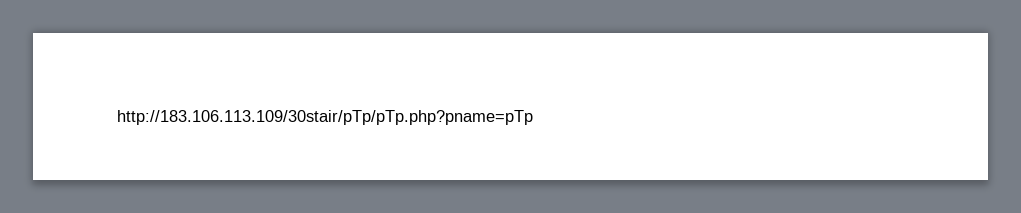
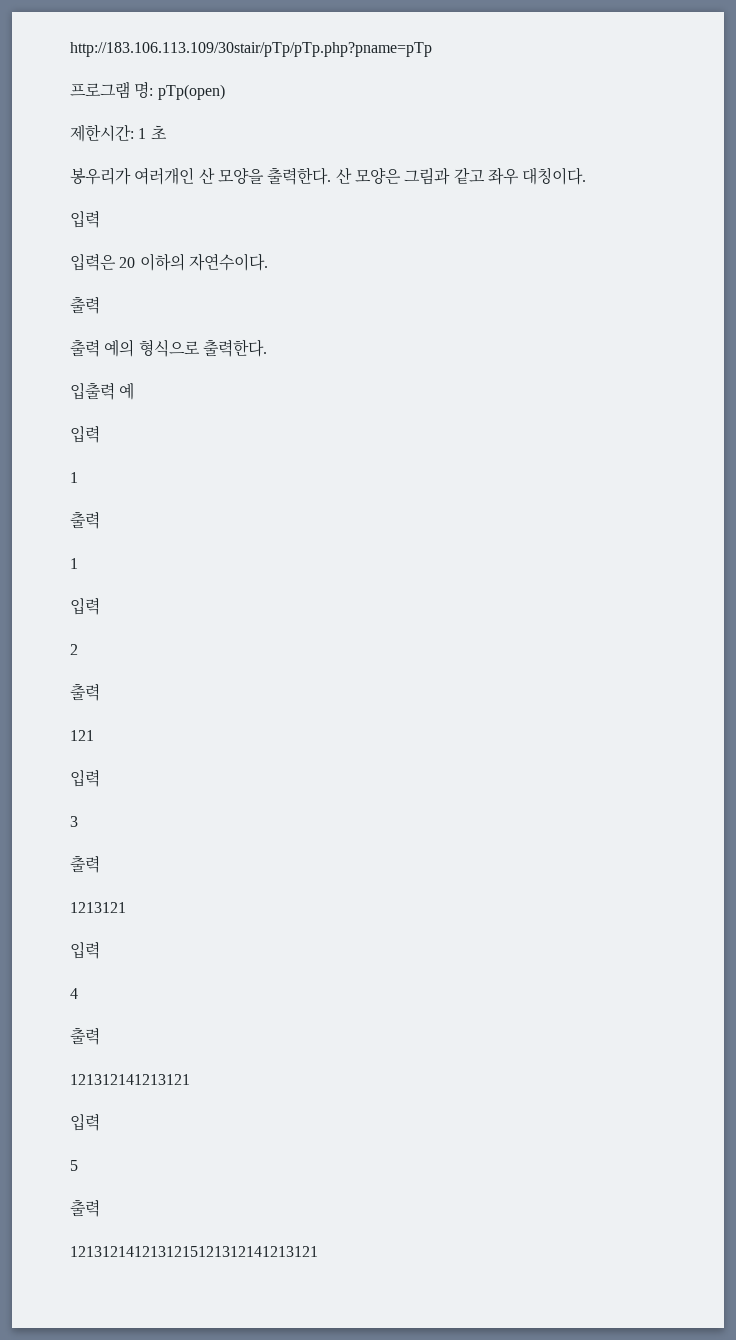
(533, 117) none -> [70,81,225,100] [70,124,167,142] [70,167,587,185] [70,210,100,228] [70,253,268,271] [70,296,100,314] [70,339,267,357] [70,382,135,400] [70,425,100,443] [70,472,78,483] [70,511,100,529] [70,558,78,569] [70,597,100,615] [70,644,78,655] [70,683,100,701] [70,730,94,741] [70,769,100,787] [70,816,78,827] [70,855,100,873] [70,902,126,913] [70,941,100,959] [70,988,78,999] [70,1027,100,1045] [70,1074,190,1085] [70,1113,100,1131] [70,1160,78,1171] [70,1199,100,1217] [70,1246,318,1257] // 프로그램 명: pTp(open) // 제한시간: 1 초 // 봉우리가 여러개인 산 모양을 출력한다. 산 모양은 그림과 같고 좌우 대칭이다. // 입력 // 입력은 20 이하의 자연수이다. // 출력 // 출력 예의 형식으로 출력한다. // 입출력 예 // 입력 // 1 // 출력 // 1 // 입력 // 2 // 출력 // 121 // 입력 // 3 // 출력 // 1213121 // 입력 // 4 // 출력 // 121312141213121 // 입력 // 5 // 출력 // 1213121412131215121312141213121

